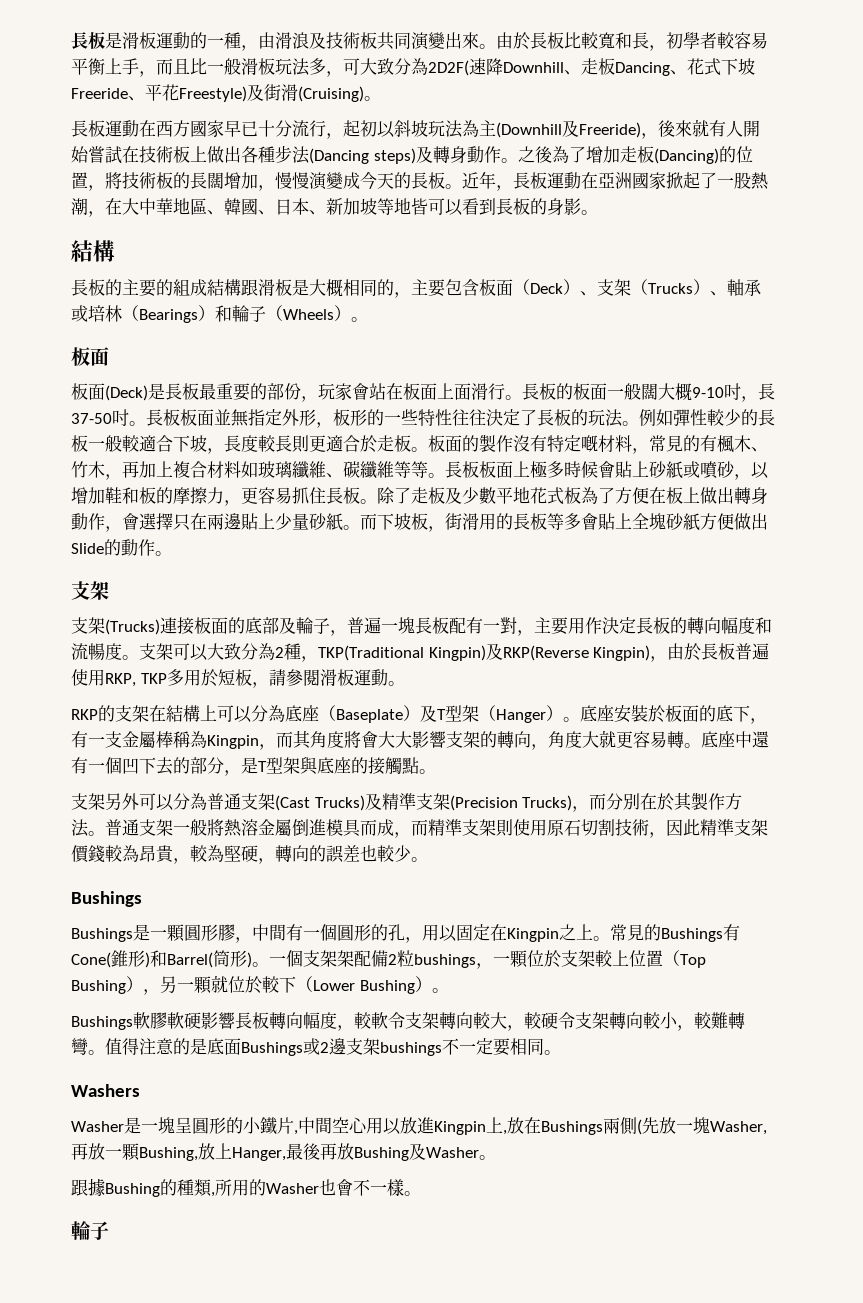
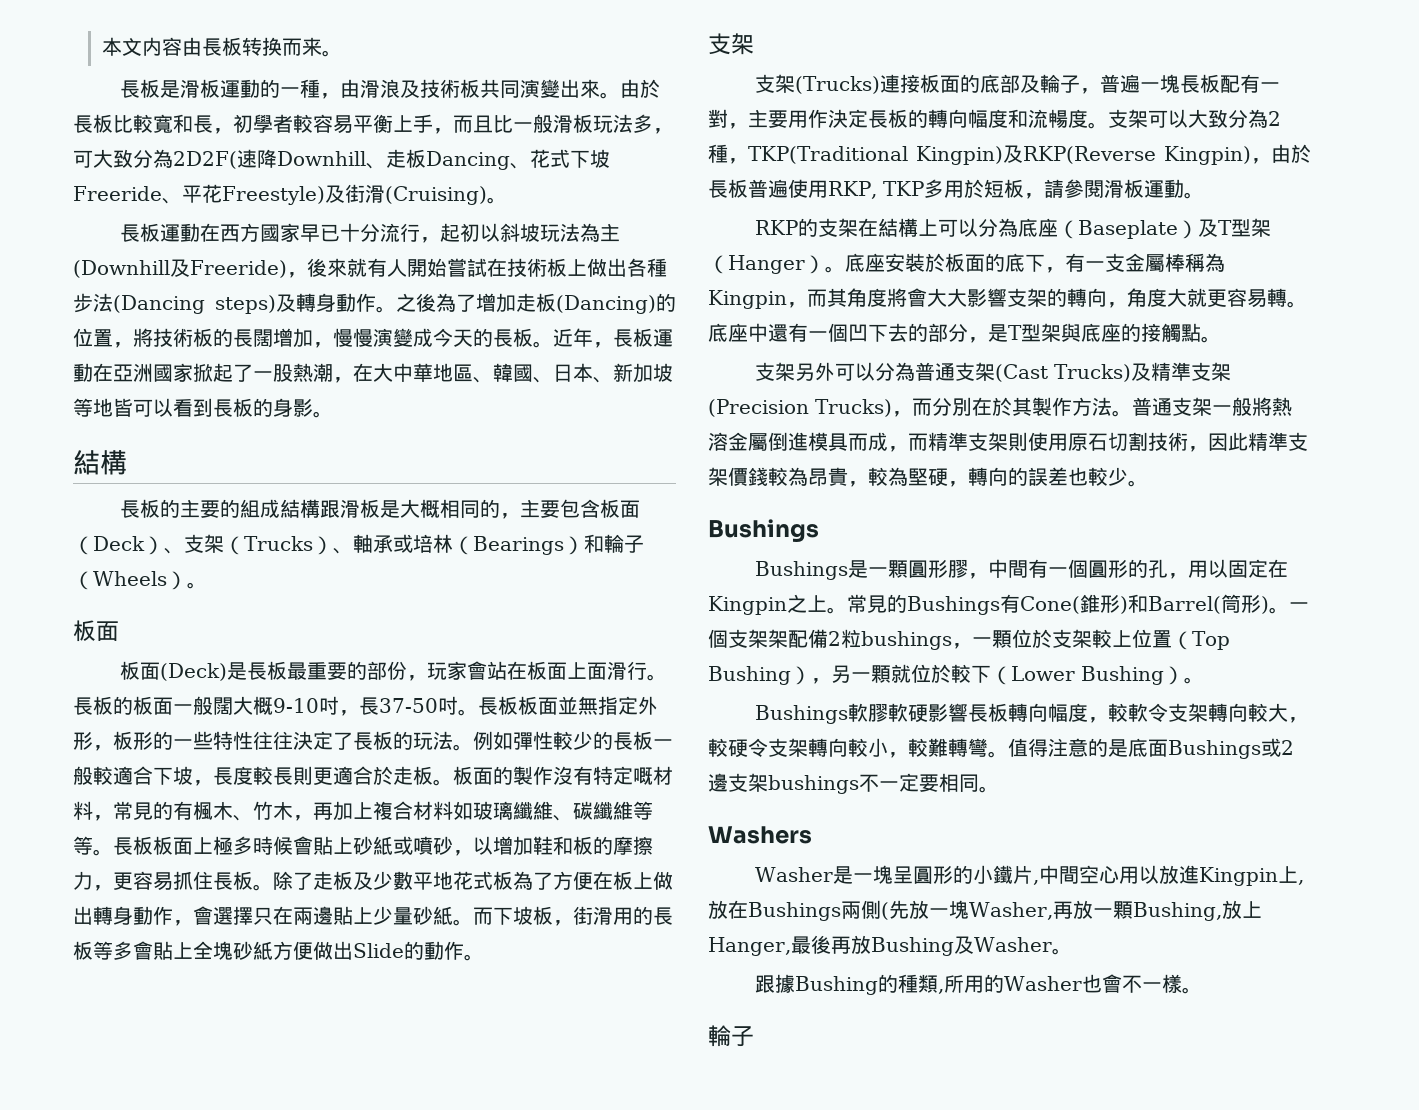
(71, 41) none -> [101,37,342,57] 本文内容由長板转换而来。 //

